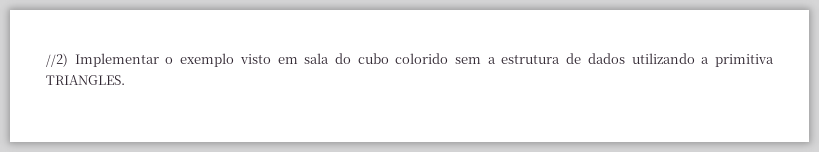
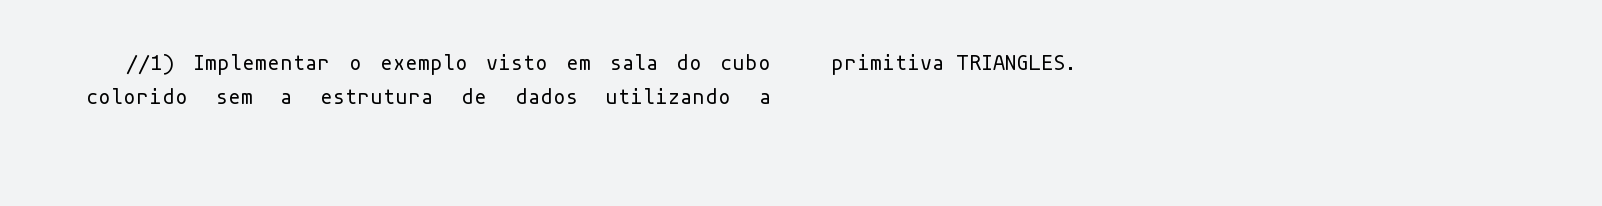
[46,53,68,67] //2) -> [126,54,176,75] //1)

